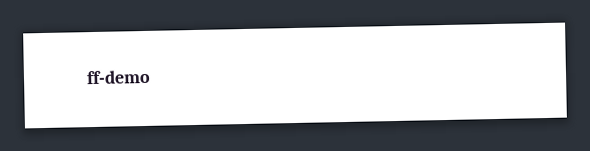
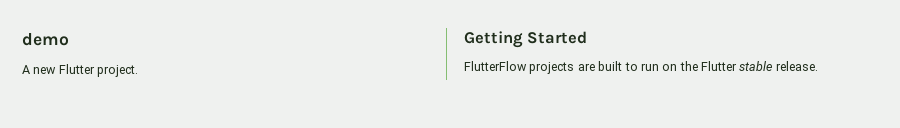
[86,69,151,85] ff-demo -> [22,33,69,46] [22,64,139,77] [464,31,588,48] [464,61,818,74] demo // A new Flutter project. // Getting Started // FlutterFlow projects are built to run on the Flutter stable release.

